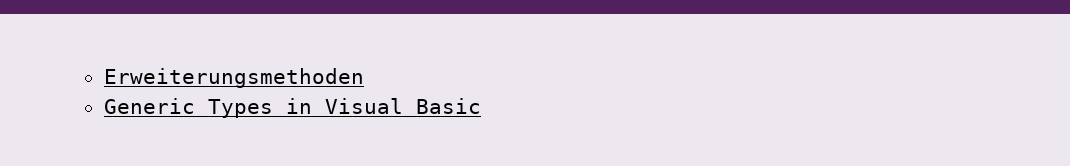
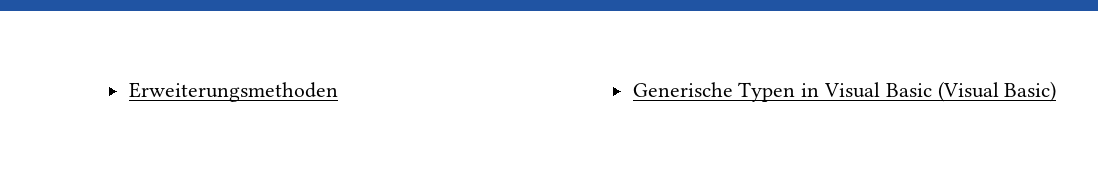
[103,98,273,118] Generic Types -> [632,82,796,102] Generische Typen
(481, 106) none -> [937,81,1057,102] (Visual Basic)

